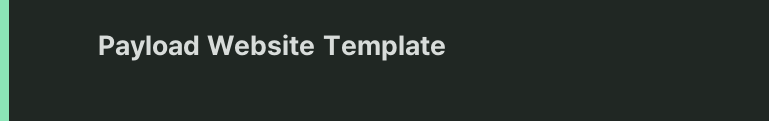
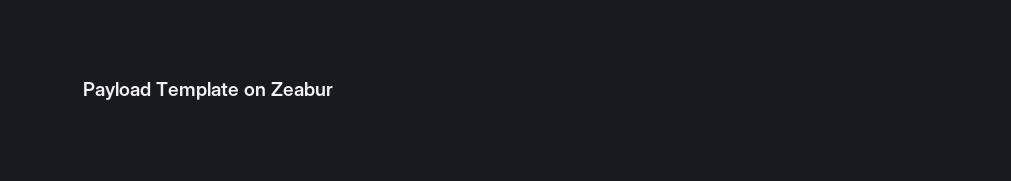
[207,34,446,61] Website Template -> [156,82,334,100] Template on Zeabur

